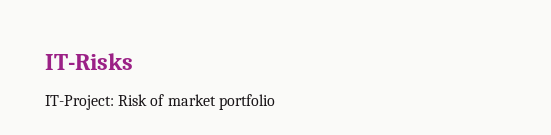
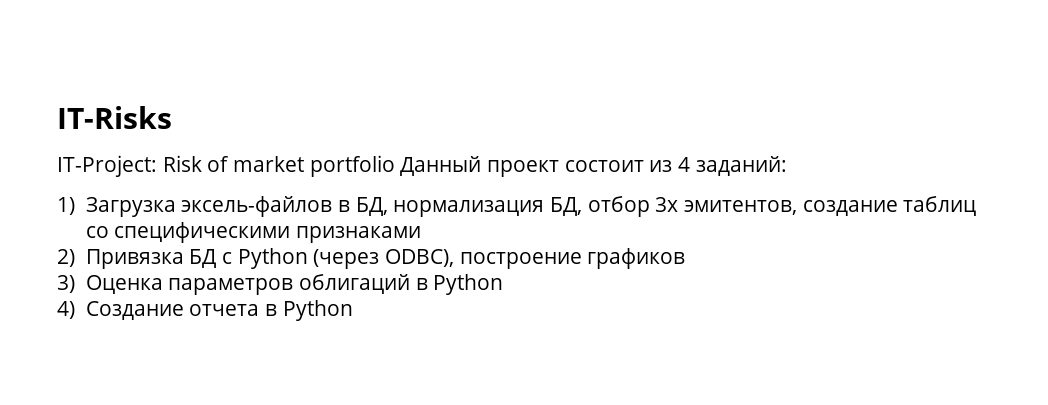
(275, 102) none -> [400,156,787,177] [57,196,977,217] [85,222,421,243] [57,248,686,269] [57,274,504,295] [57,300,353,321] Данный проект состоит из 4 заданий: // 1) Загрузка эксель-файлов в БД, нормализация БД, отбор 3х эмитентов, создание таблиц со специфическими признаками // 2) Привязка БД с Python (через ODBC), построение графиков // 3) Оценка параметров облигаций в Python // 4) Создание отчета в Python

